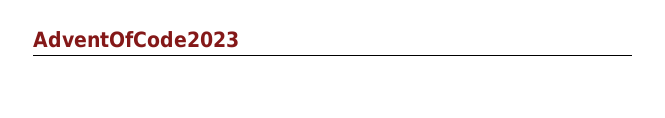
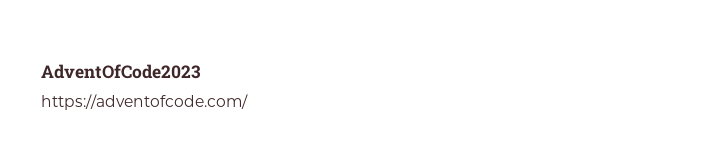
(239, 39) none -> [41,94,248,110] // https://adventofcode.com/

